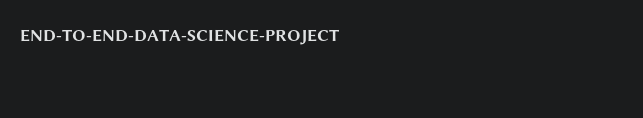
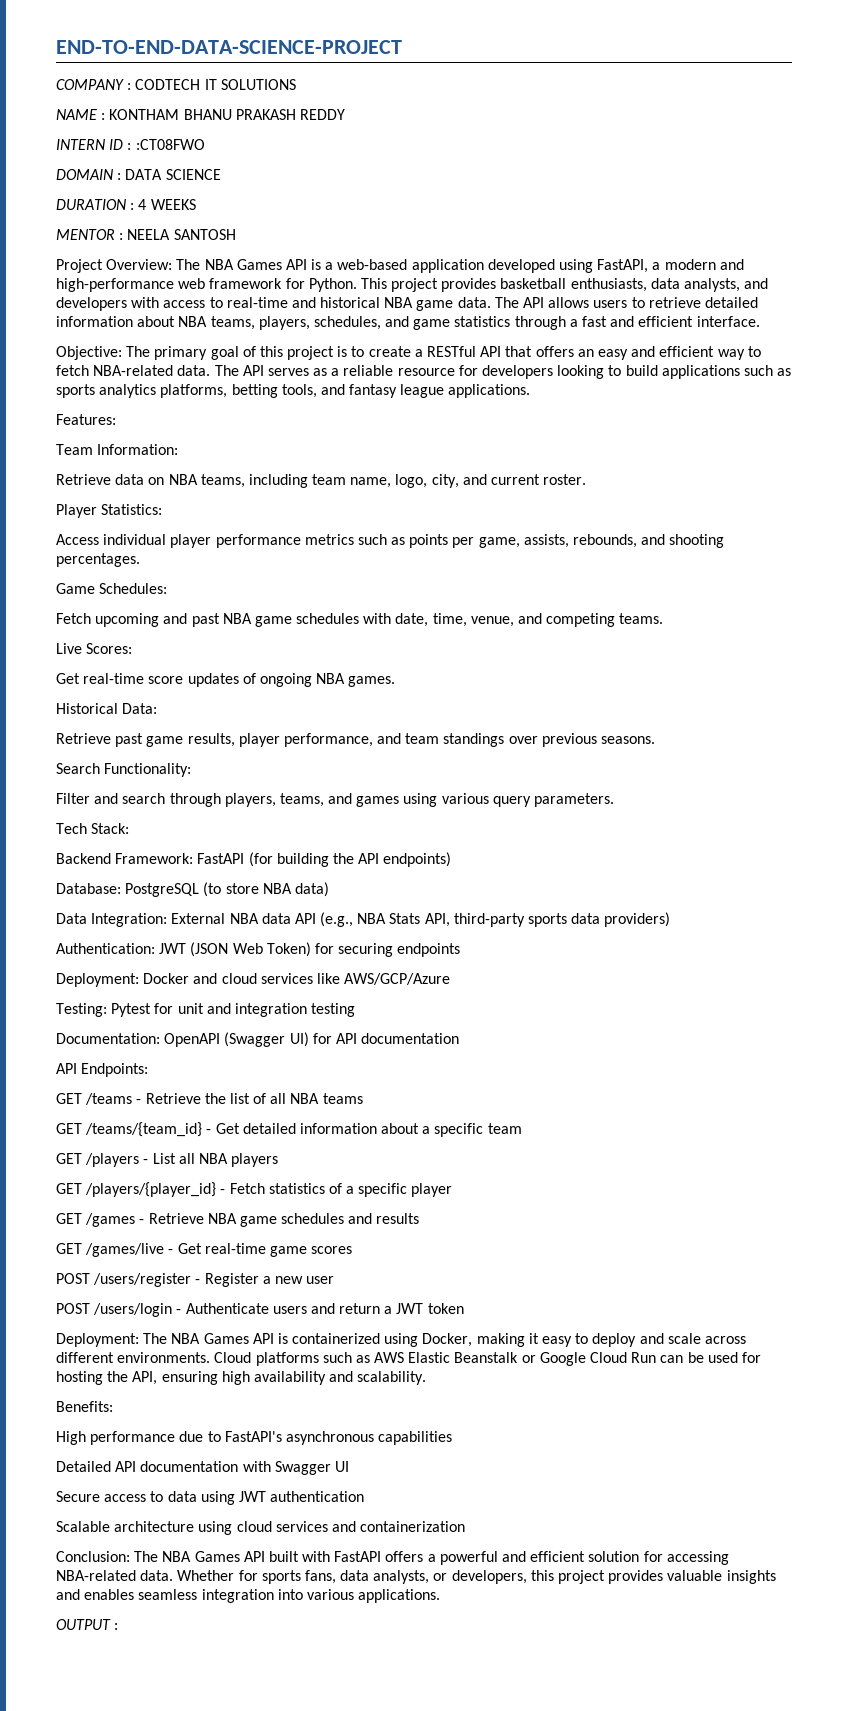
(339, 37) none -> [56,79,296,90] [56,109,345,120] [56,139,205,150] [56,169,221,180] [56,199,196,210] [56,229,236,240] [56,259,744,273] [56,278,769,292] [56,297,758,311] [56,316,760,330] [56,346,761,360] [56,365,792,379] [56,384,531,398] [56,414,116,425] [56,444,179,455] [56,474,587,488] [56,504,163,518] [56,534,725,548] [56,553,140,567] [56,583,168,594] [56,613,664,627] [56,643,133,654] [56,673,396,687] [56,703,158,714] [56,733,656,747] [56,763,192,777] [56,793,615,807] [56,823,130,834] [56,852,452,867] [56,882,329,897] [56,912,671,927] [56,942,461,957] [56,973,451,987] [56,1003,356,1017] [56,1032,460,1047] [56,1063,149,1077] [56,1093,363,1105] [56,1122,522,1137] [56,1153,279,1167] [56,1182,453,1197] [56,1213,420,1227] [56,1243,353,1257] [56,1273,335,1287] [56,1303,464,1317] [56,1333,746,1347] [56,1352,761,1366] [56,1371,427,1385] [56,1401,113,1412] [56,1431,453,1445] [56,1461,349,1475] [56,1491,365,1505] [56,1521,466,1535] [56,1551,729,1565] [56,1570,776,1584] [56,1589,441,1603] [56,1619,119,1630] // COMPANY : CODTECH IT SOLUTIONS // NAME : KONTHAM BHANU PRAKASH REDDY // INTERN ID : :CT08FWO // DOMAIN : DATA SCIENCE // DURATION : 4 WEEKS // MENTOR : NEELA SANTOSH // Project Overview: The NBA Games API is a web-based application developed using FastAPI, a modern and high-performance web framework for Python. This project provides basketball enthusiasts, data analysts, and developers with access to real-time and historical NBA game data. The API allows users to retrieve detailed information about NBA teams, players, schedules, and game statistics through a fast and efficient interface. // Objective: The primary goal of this project is to create a RESTful API that offers an easy and efficient way to fetch NBA-related data. The API serves as a reliable resource for developers looking to build applications such as sports analytics platforms, betting tools, and fantasy league applications. // Features: // Team Information: // Retrieve data on NBA teams, including team name, logo, city, and current roster. // Player Statistics: // Access individual player performance metrics such as points per game, assists, rebounds, and shooting percentages. // Game Schedules: // Fetch upcoming and past NBA game schedules with date, time, venue, and competing teams. // Live Scores: // Get real-time score updates of ongoing NBA games. // Historical Data: // Retrieve past game results, player performance, and team standings over previous seasons. // Search Functionality: // Filter and search through players, teams, and games using various query parameters. // Tech Stack: // Backend Framework: FastAPI (for building the API endpoints) // Database: PostgreSQL (to store NBA data) // Data Integration: External NBA data API (e.g., NBA Stats API, third-party sports data providers) // Authentication: JWT (JSON Web Token) for securing endpoints // Deployment: Docker and cloud services like AWS/GCP/Azure // Testing: Pytest for unit and integration testing // Documentation: OpenAPI (Swagger UI) for API documentation // API Endpoints: // GET /teams - Retrieve the list of all NBA teams // GET /teams/{team_id} - Get detailed information about a specific team // GET /players - List all NBA players // GET /players/{player_id} - Fetch statistics of a specific player // GET /games - Retrieve NBA game schedules and results // GET /games/live - Get real-time game scores // POST /users/register - Register a new user // POST /users/login - Authenticate users and return a JWT token // Deployment: The NBA Games API is containerized using Docker, making it easy to deploy and scale across different environments. Cloud platforms such as AWS Elastic Beanstalk or Google Cloud Run can be used for hosting the API, ensuring high availability and scalability. // Benefits: // High performance due to FastAPI's asynchronous capabilities // Detailed API documentation with Swagger UI // Secure access to data using JWT authentication // Scalable architecture using cloud services and containerization // Conclusion: The NBA Games API built with FastAPI offers a powerful and efficient solution for accessing NBA-related data. Whether for sports fans, data analysts, or developers, this project provides valuable insights and enables seamless integration into various applications. // OUTPUT :

